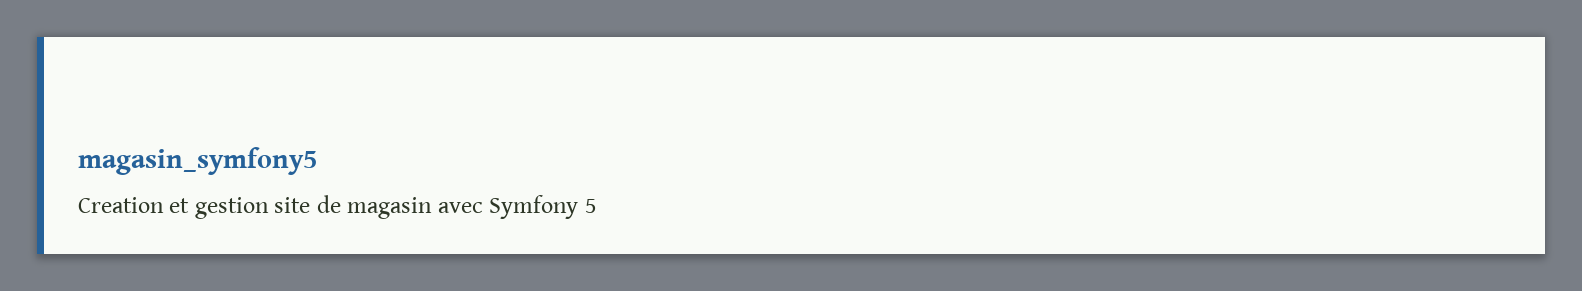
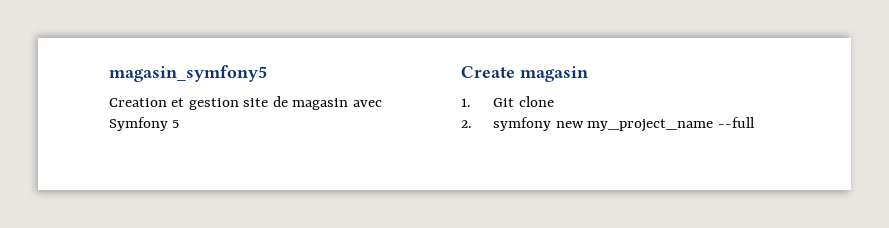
(597, 206) none -> [461,66,588,82] [461,96,554,107] [461,117,755,132] // Create magasin // 1. Git clone // 2. symfony new my_project_name --full

